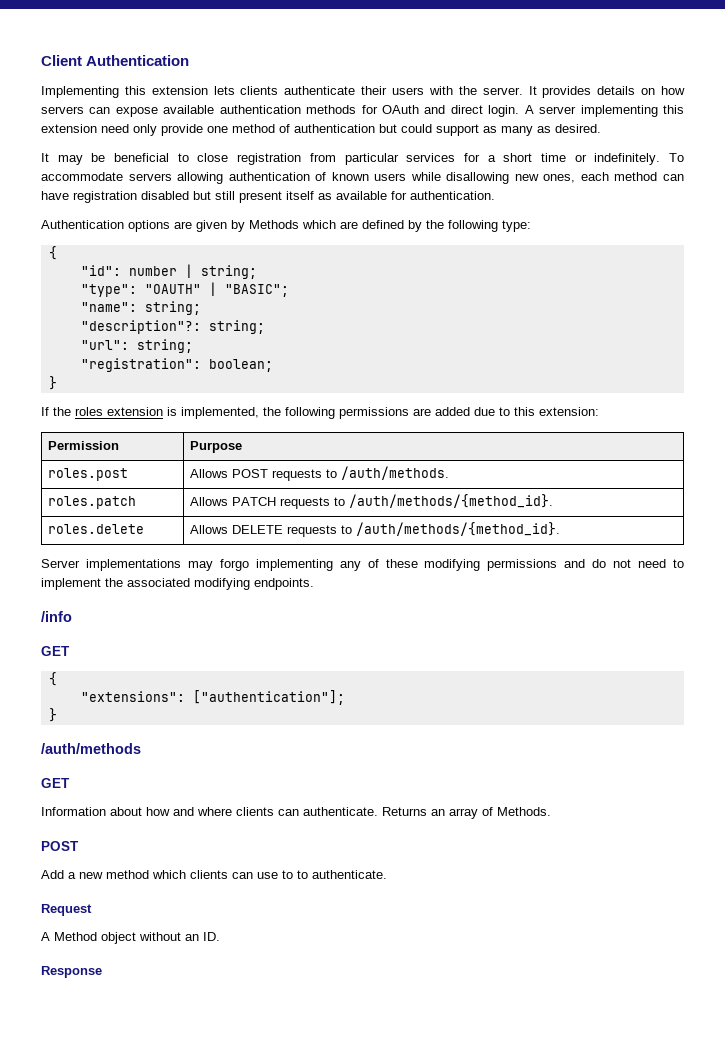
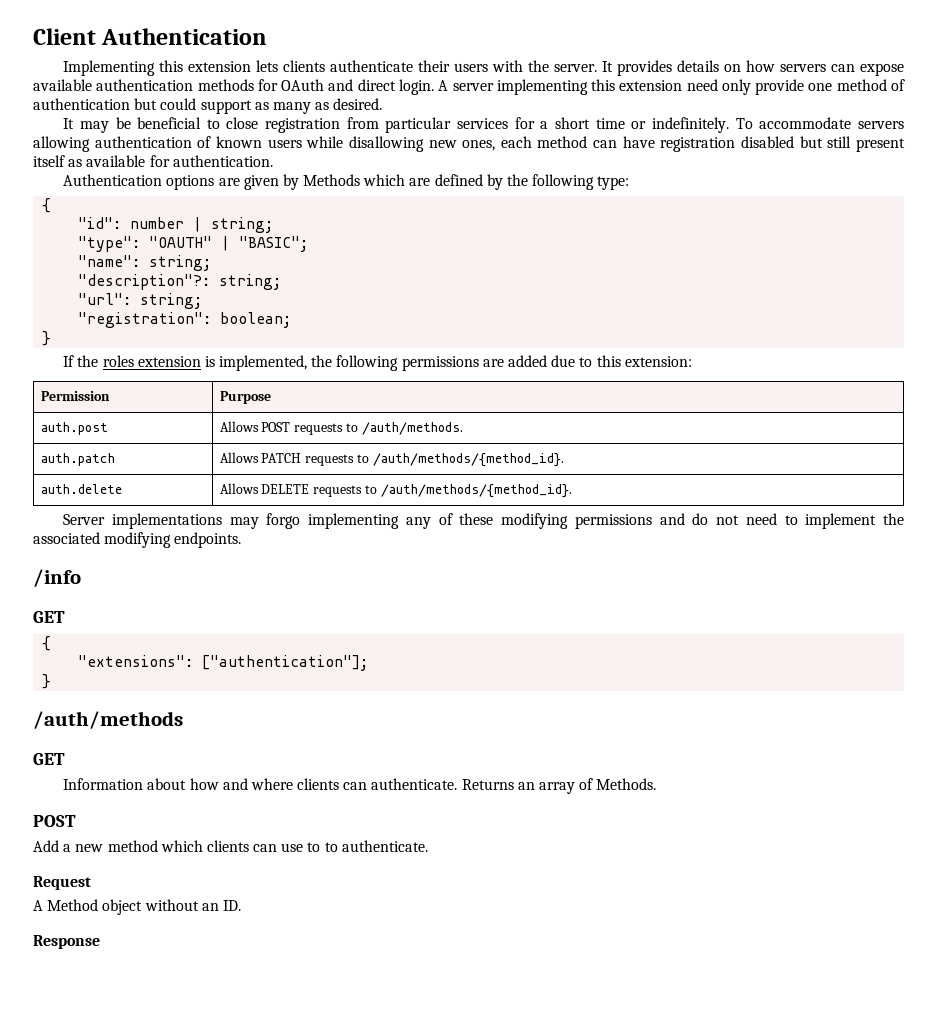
[47,468,128,481] roles.post -> [40,422,108,435] auth.post
[47,496,136,509] roles.patch -> [40,453,115,466] auth.patch
[47,524,144,534] roles.delete -> [40,484,122,494] auth.delete

